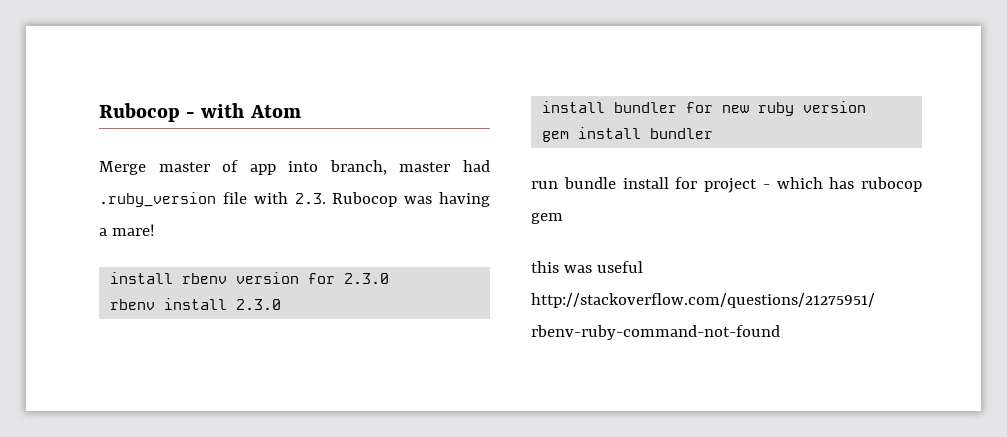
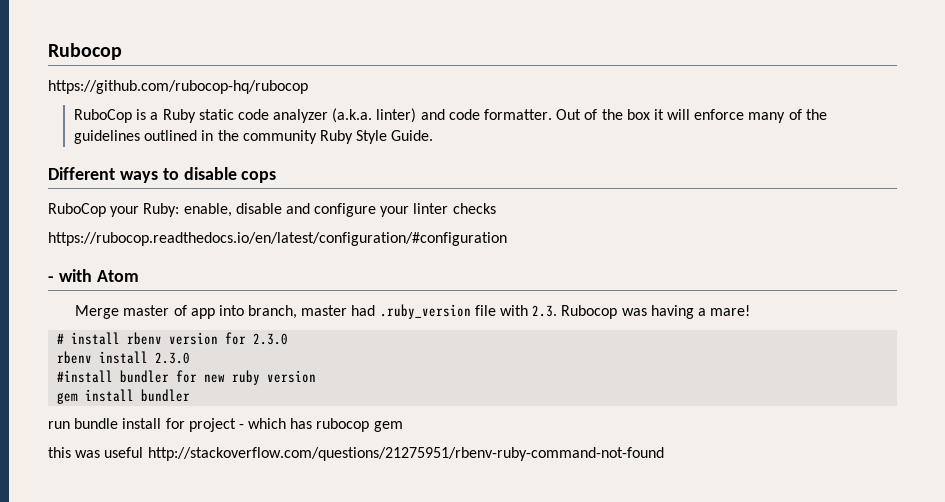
[99,103,180,122] Rubocop -> [48,43,122,60] [48,80,308,94] [73,108,827,123] [73,130,434,144] [48,167,277,183] [48,203,496,217] [48,232,507,246] Rubocop // https://github.com/rubocop-hq/rubocop // RuboCop is a Ruby static code analyzer (a.k.a. linter) and code formatter. Out of the box it will enforce many of the guidelines outlined in the community Ruby Style Guide. // Different ways to disable cops // RuboCop your Ruby: enable, disable and configure your linter checks // https://rubocop.readthedocs.io/en/latest/configuration/#configuration //
(155, 230) none -> [57,333,65,344] #
[542,101,606,113] install -> [57,370,114,383] #install

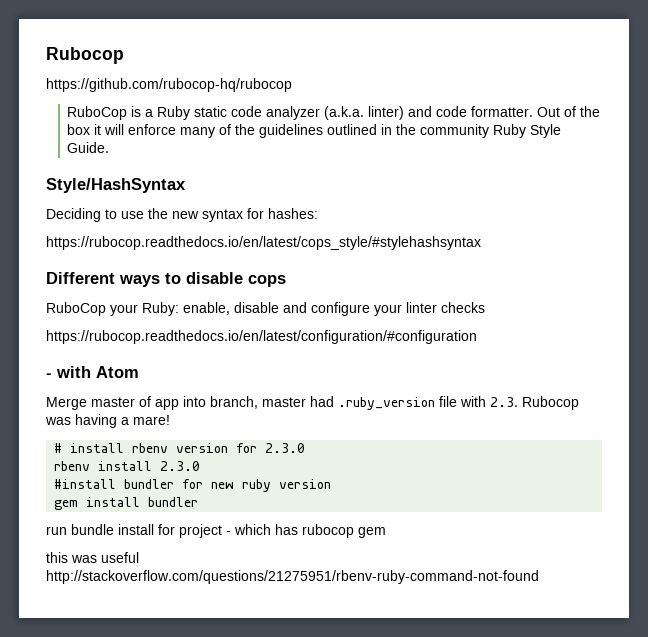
(434, 135) none -> [46,178,186,193] [46,208,318,222] [46,236,481,250] // Style/HashSyntax // Deciding to use the new syntax for hashes: // https://rubocop.readthedocs.io/en/latest/cops_style/#stylehashsyntax

